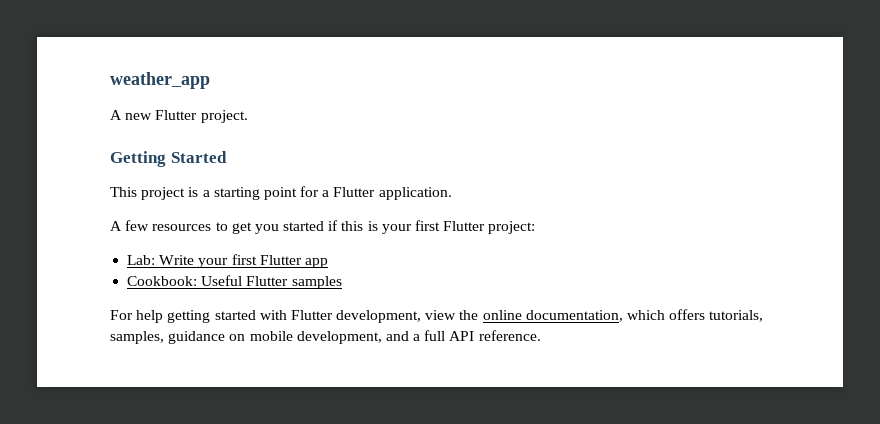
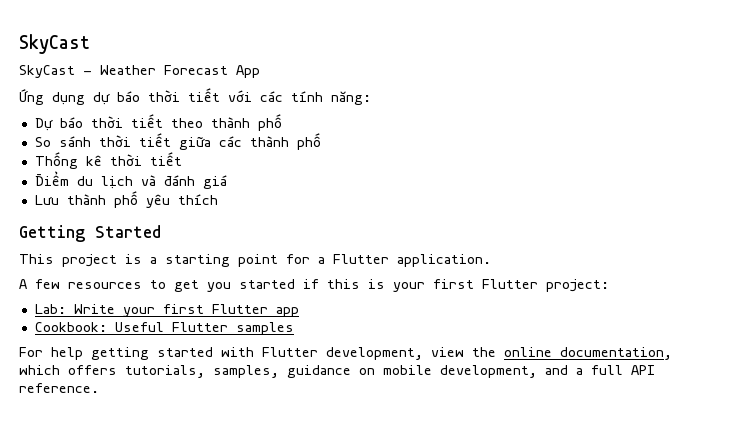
[110,72,210,89] [110,110,248,123] weather_app // A new Flutter project. -> [19,34,90,54] [19,65,260,78] [19,88,371,105] [34,114,282,131] [34,133,321,150] [34,152,182,169] [34,171,227,189] [34,191,218,208] SkyCast // SkyCast - Weather Forecast App // Ứng dụng dự báo thời tiết với các tính năng: // Dự báo thời tiết theo thành phố // So sánh thời tiết giữa các thành phố // Thống kê thời tiết // Điểm du lịch và đánh giá // Lưu thành phố yêu thích

